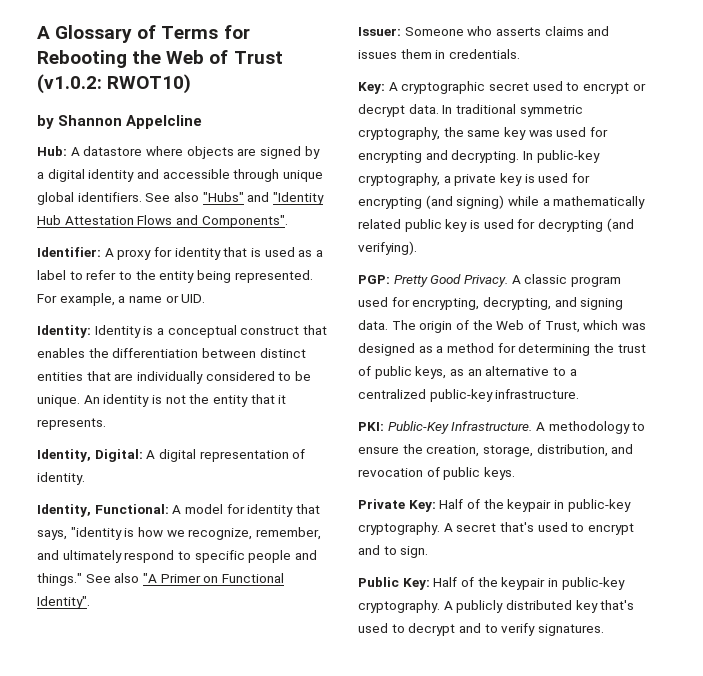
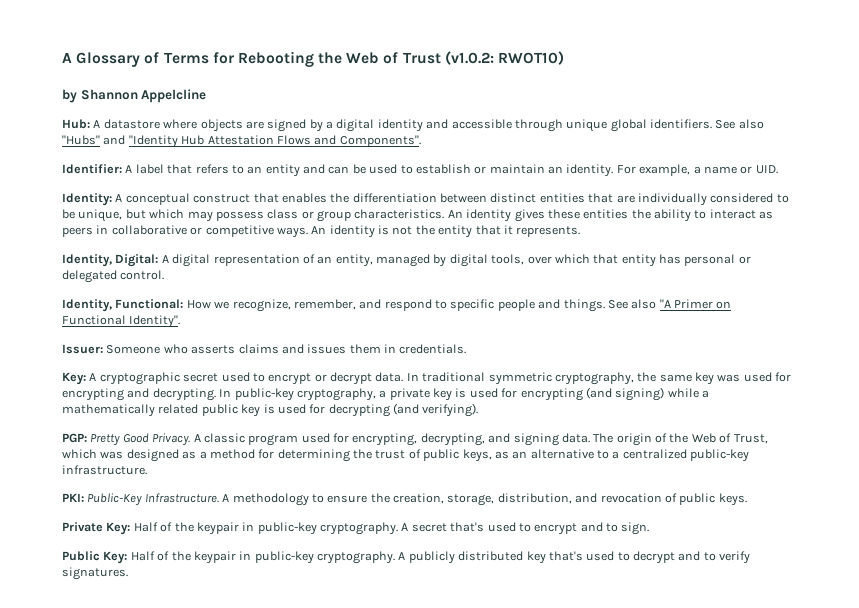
[117,247,323,260] [37,270,313,283] proxy for identity that is used as a label to refer to the entity being represented. -> [135,164,614,177] label that refers to an entity and can be used to establish or maintain an identity.
[94,325,164,338] Identity is a -> [115,194,123,202] A
[37,395,80,407] unique. -> [78,209,774,222] [62,225,308,238] unique, but which may possess class or group characteristics. An identity gives these entities the ability to interact as peers in collaborative or competitive ways.
[37,472,85,485] [37,504,320,517] [37,527,163,540] identity. // Identity, Functional: A model for identity that says, "identity is how -> [317,254,751,267] [62,270,165,283] [62,299,211,312] an entity, managed by digital tools, over which that entity has personal or delegated control. // Identity, Functional: How
[62,550,122,563] ultimately -> (382, 304) none
[37,573,82,586] things." -> [563,299,605,312] things.

